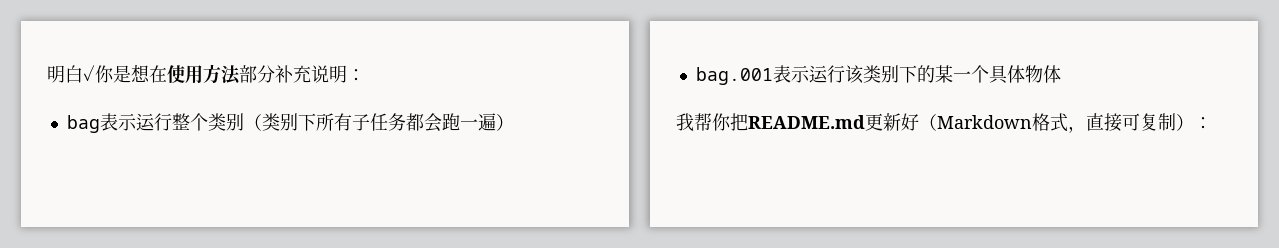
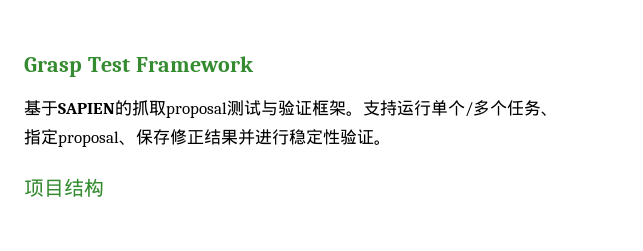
[47,64,365,85] [66,113,514,133] [695,65,1061,85] [676,113,1212,133] 明白✓你是想在使用方法部分补充说明： // bag表示运行整个类别（类别下所有子任务都会跑一遍） // bag.001表示运行该类别下的某一个具体物体 // 我帮你把README.md更新好（Markdown格式，直接可复制）： -> [24,56,254,77] [24,100,558,118] [24,129,391,147] [24,178,104,197] Grasp Test Framework // 基于SAPIEN的抓取proposal测试与验证框架。支持运行单个/多个任务、指定proposal、保存修正结果并进行稳定性验证。 // 项目结构

